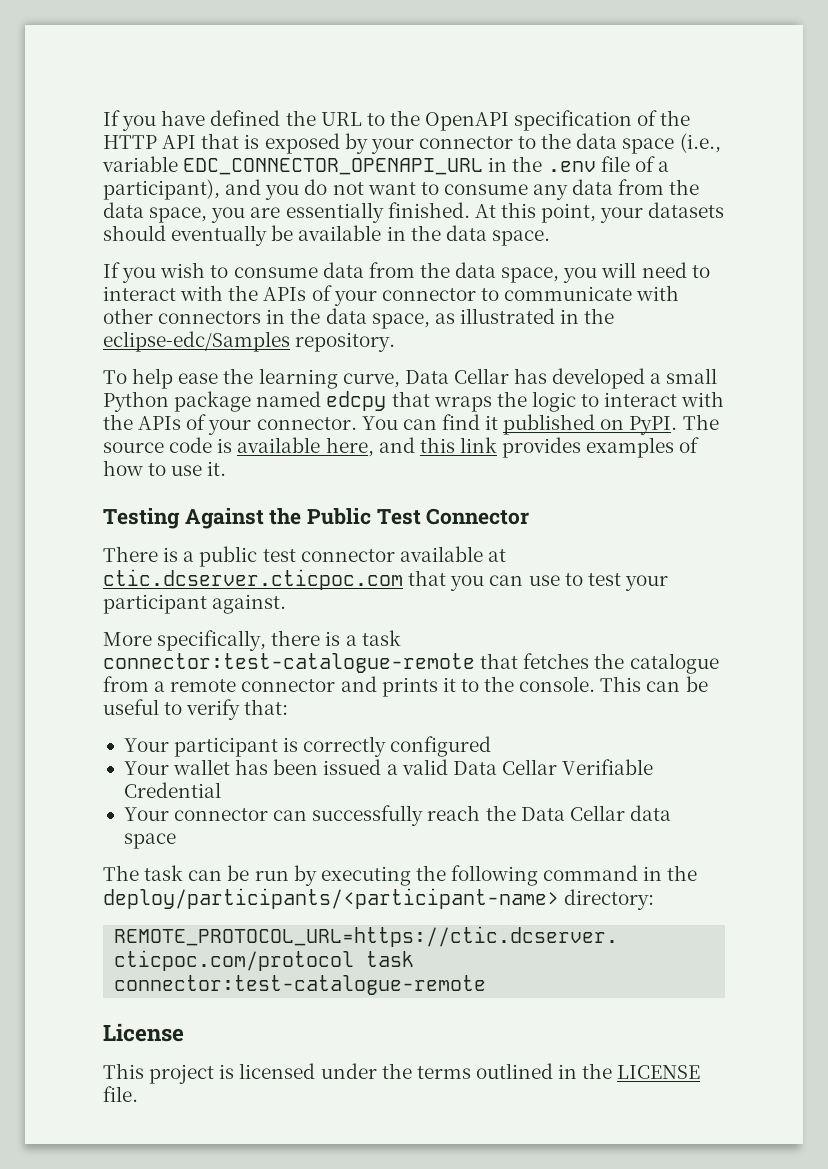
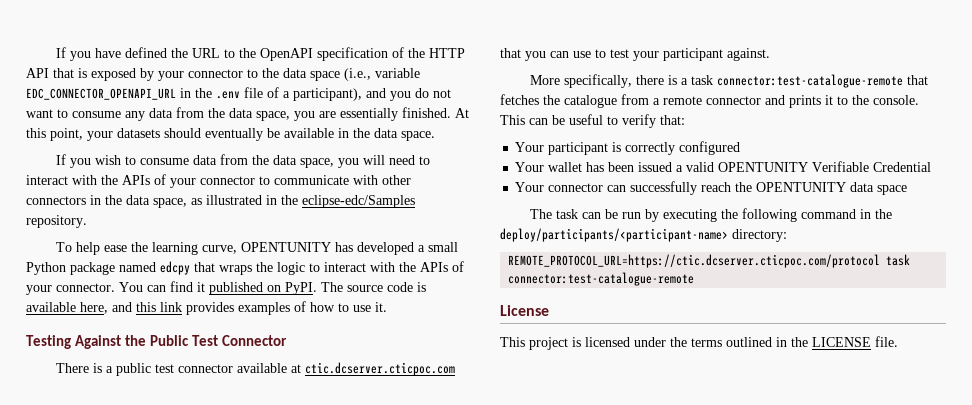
[404,368,509,384] Data Cellar -> [241,242,332,252] OPENTUNITY
[452,759,557,775] Data Cellar -> [718,162,809,172] OPENTUNITY
[520,805,625,821] Data Cellar -> [756,182,847,192] OPENTUNITY

